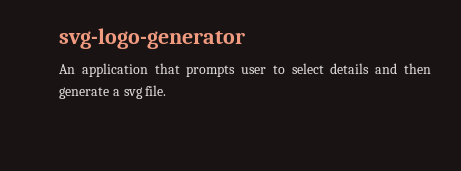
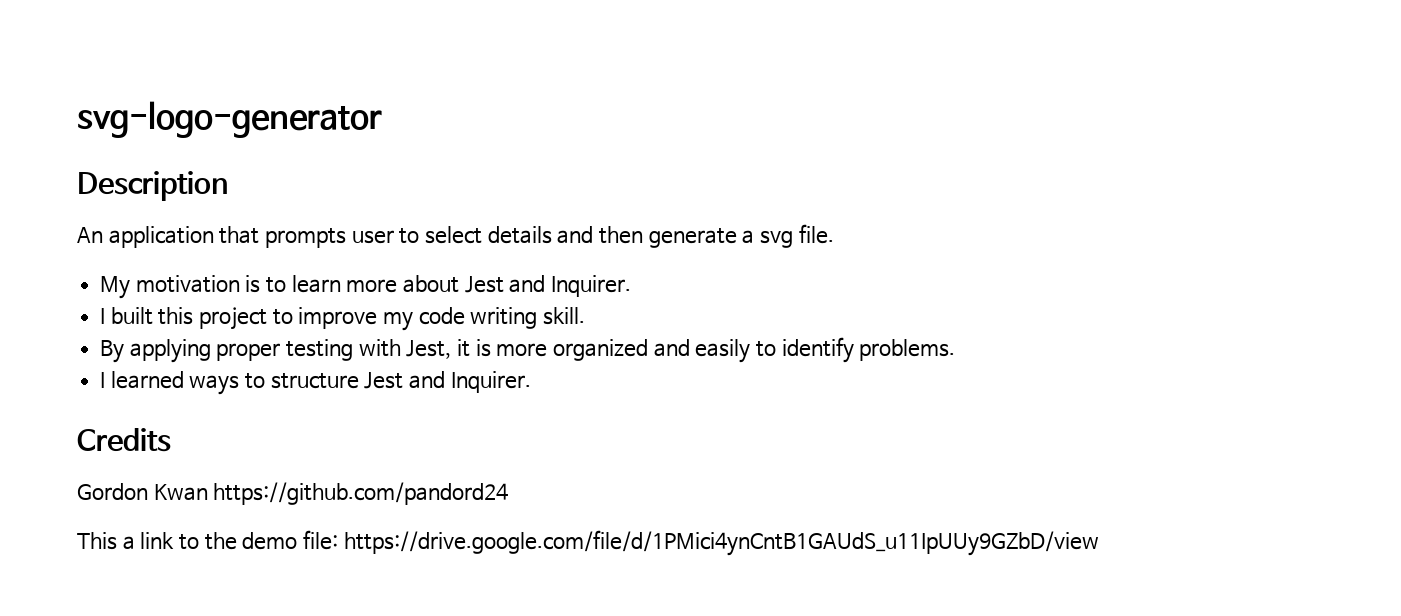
(245, 38) none -> [77,171,228,201] // Description
(167, 90) none -> [100,275,632,299] [100,307,586,331] [100,337,956,363] [100,371,531,395] [77,428,171,452] [77,482,509,505] [77,530,1099,556] // My motivation is to learn more about Jest and Inquirer. // I built this project to improve my code writing skill. // By applying proper testing with Jest, it is more organized and easily to identify problems. // I learned ways to structure Jest and Inquirer. // Credits // Gordon Kwan https://github.com/pandord24 // This a link to the demo file: https://drive.google.com/file/d/1PMici4ynCntB1GAUdS_u11IpUUy9GZbD/view

